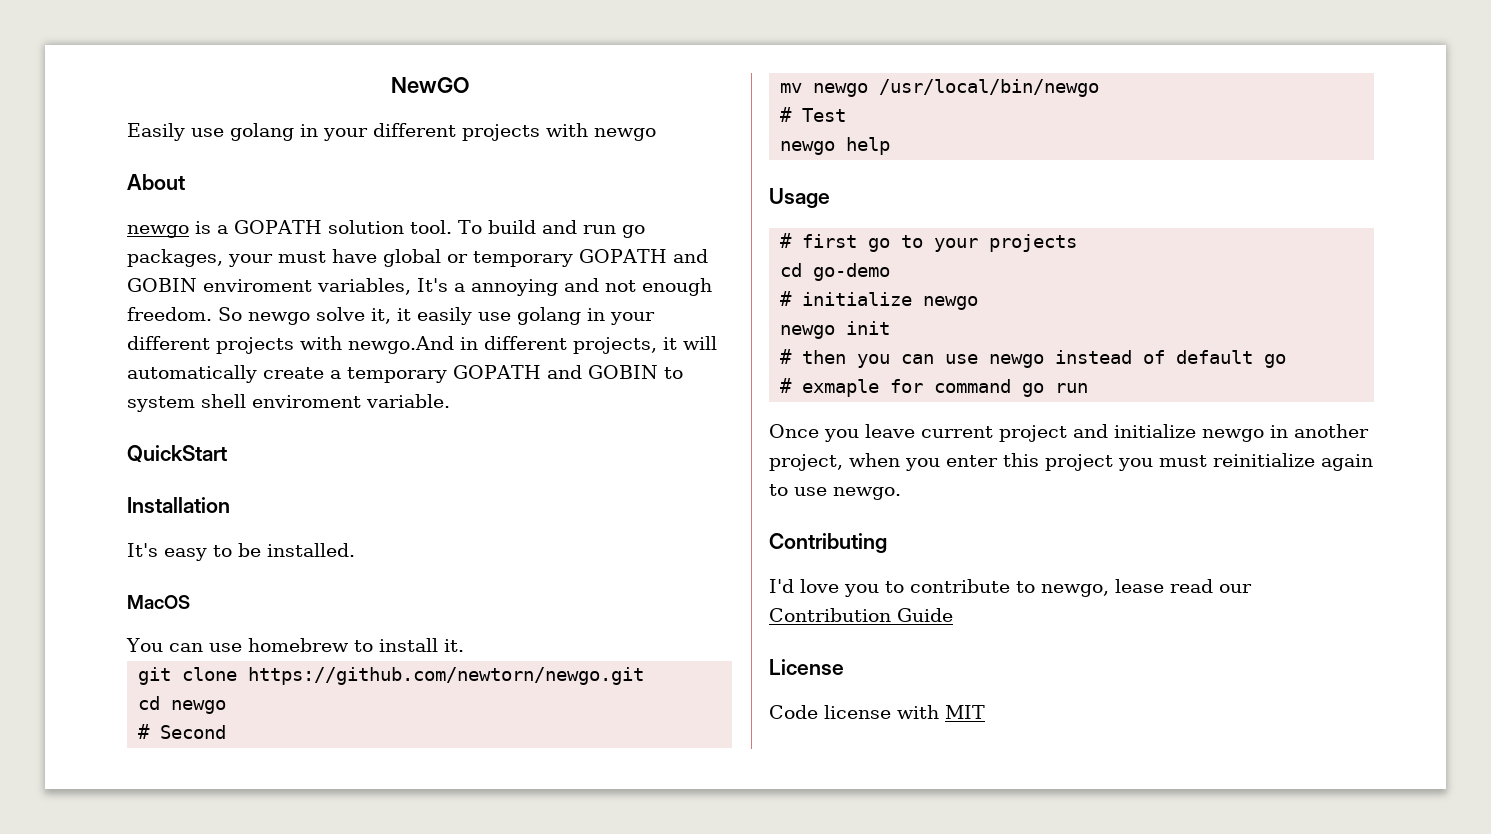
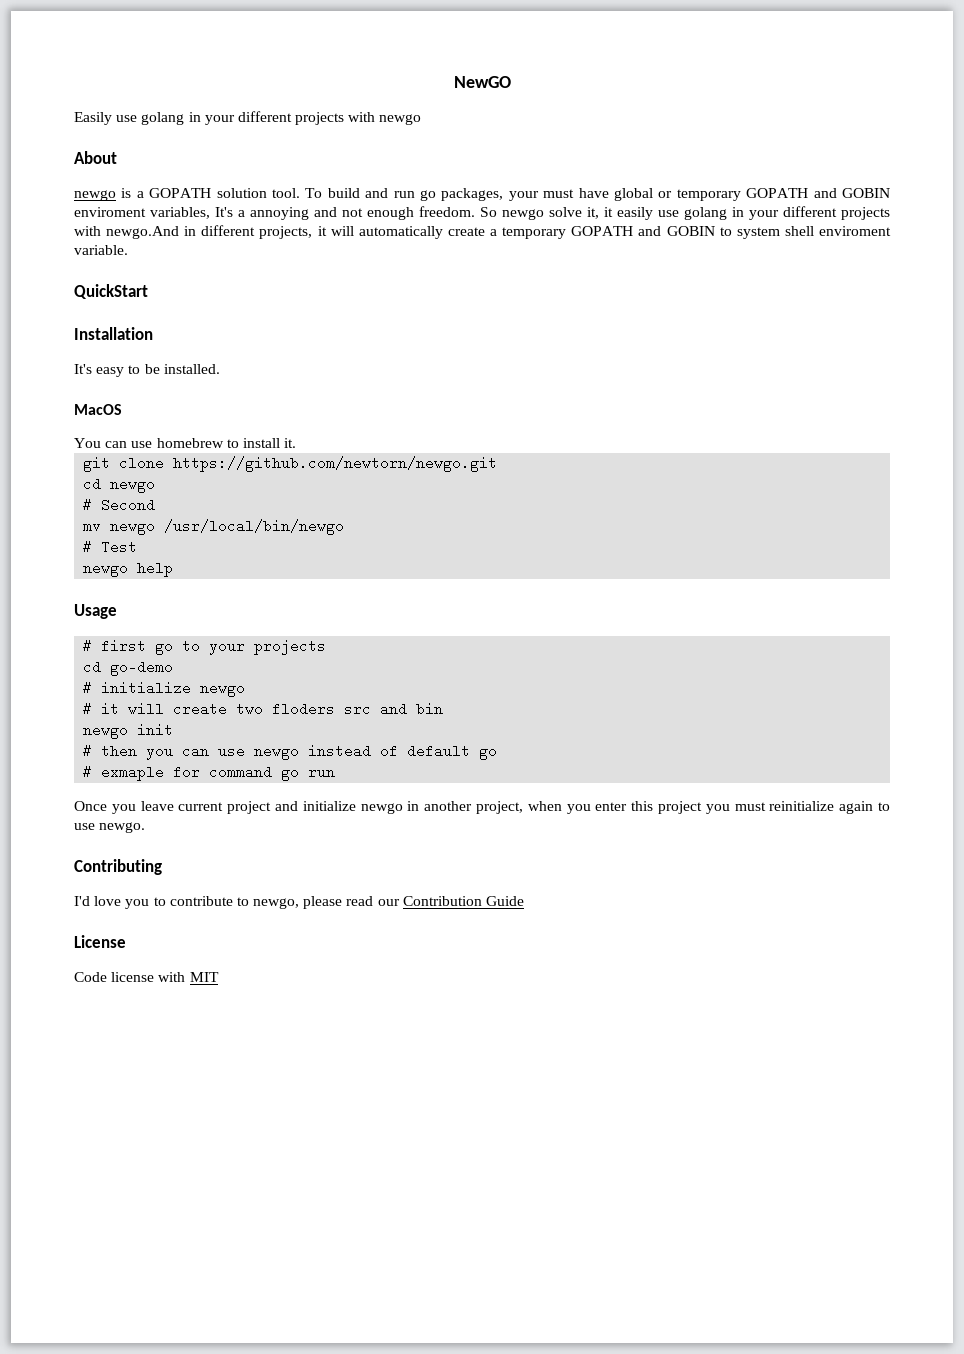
(979, 303) none -> [83,702,444,716] // # it will create two floders src and bin
[1115,579,1164,593] lease -> [303,896,343,909] please

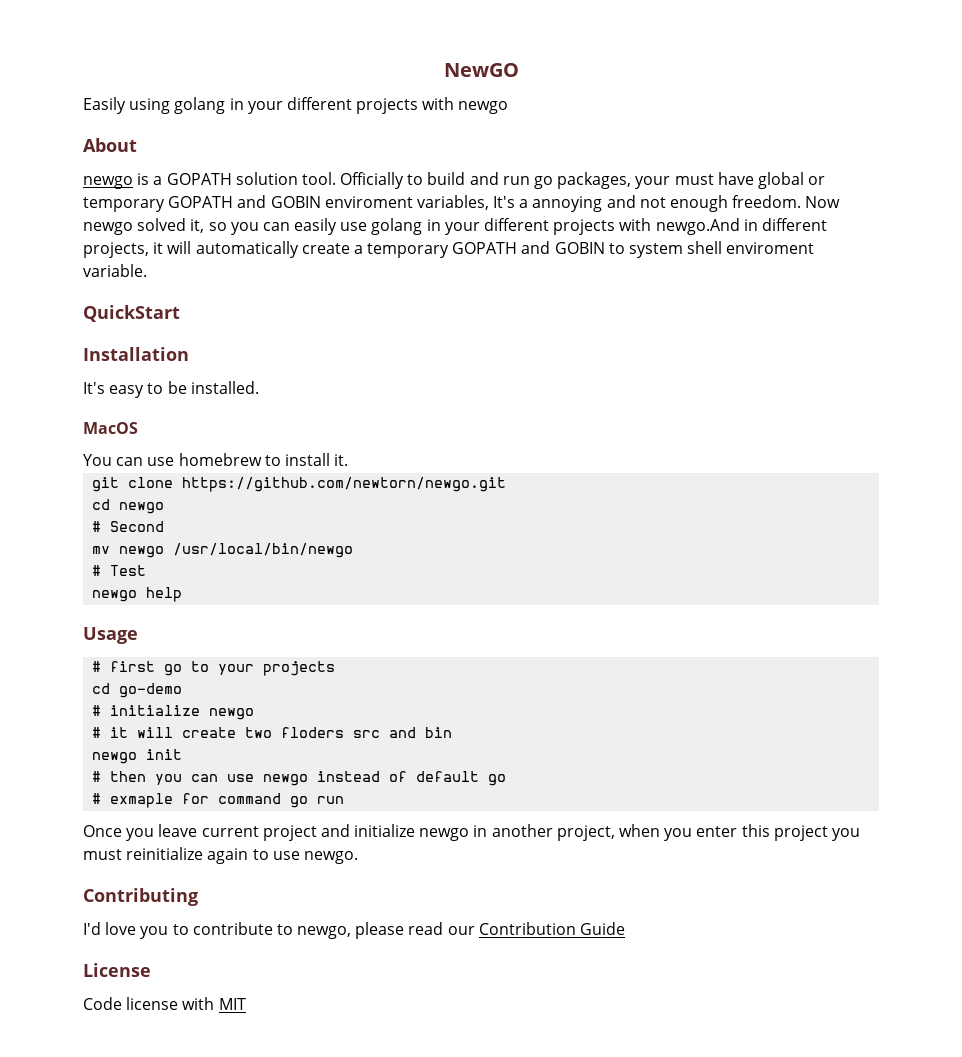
[116,115,138,122] use -> [129,98,171,114] using
[305,188,323,198] To -> [340,172,424,189] Officially to
[480,207,613,220] So newgo solve it, it -> [805,196,841,208] [83,218,290,235] Now newgo solved it, so you can

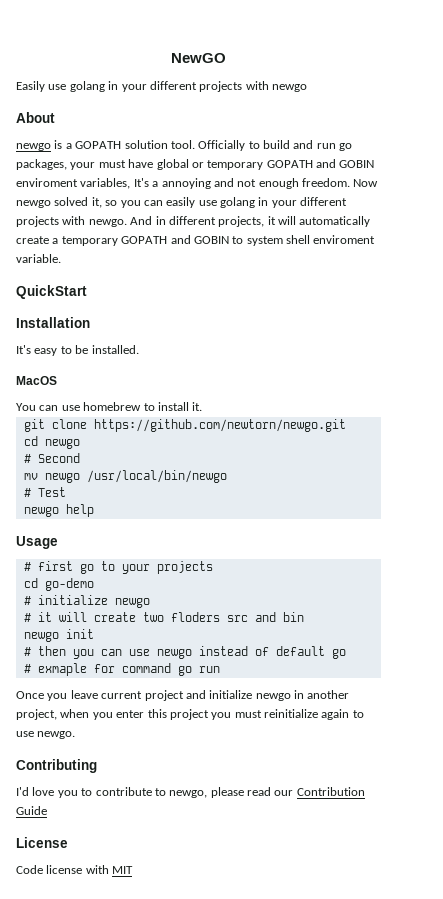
[129,98,171,114] using -> [48,84,67,90] use
[655,218,740,235] newgo.And -> [88,216,153,227] newgo. And

